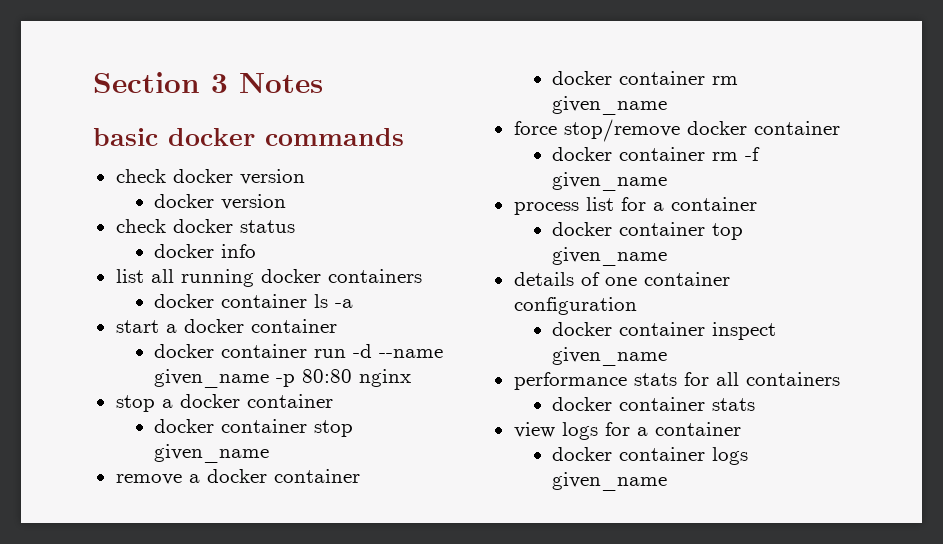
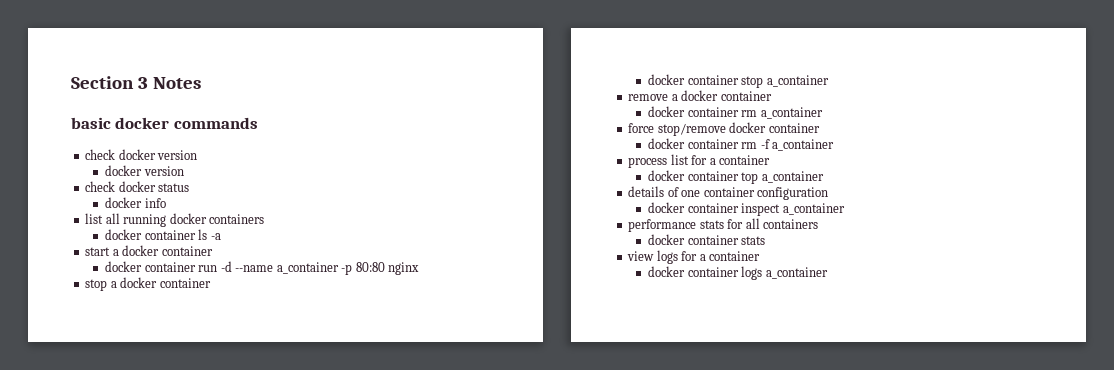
[154,369,270,388] given_name -> [276,262,339,274] a_container
[154,444,270,463] given_name -> [766,75,829,87] a_container
[552,96,668,115] given_name -> [760,107,823,119] a_container
[552,172,668,191] given_name -> [772,139,835,151] a_container
[552,247,668,266] given_name -> [761,171,824,183] a_container
[552,347,668,366] given_name -> [782,203,845,215] a_container
[552,472,668,491] given_name -> [765,267,828,279] a_container

